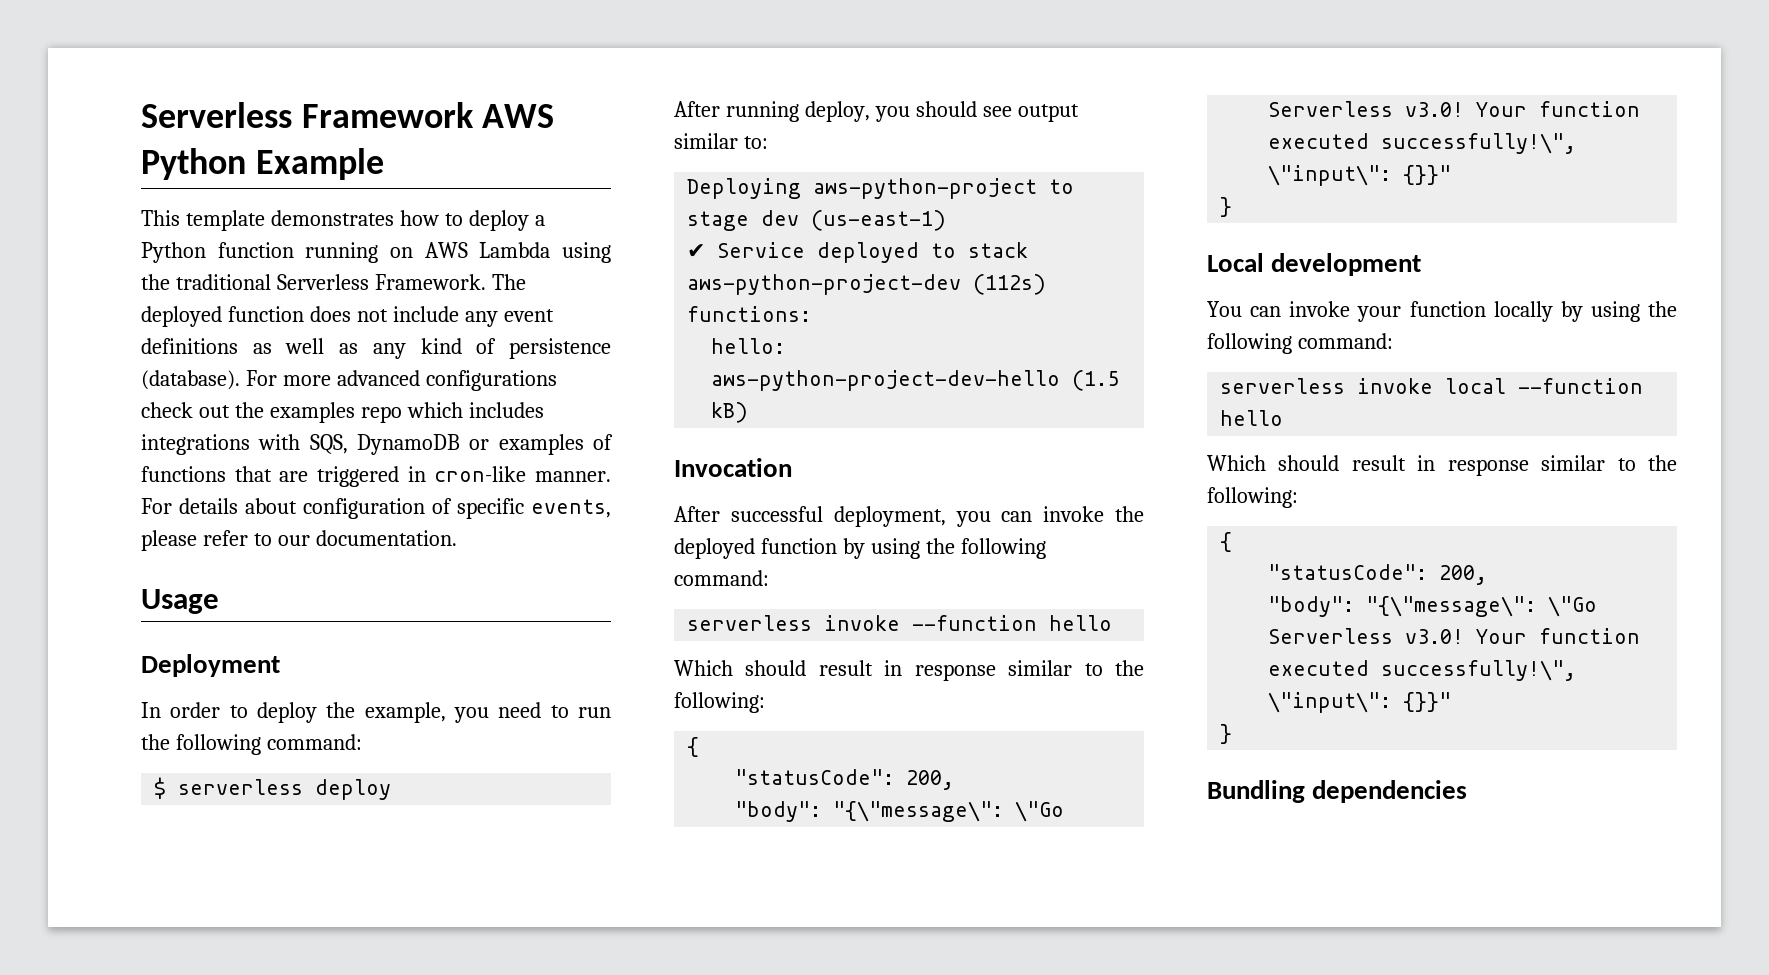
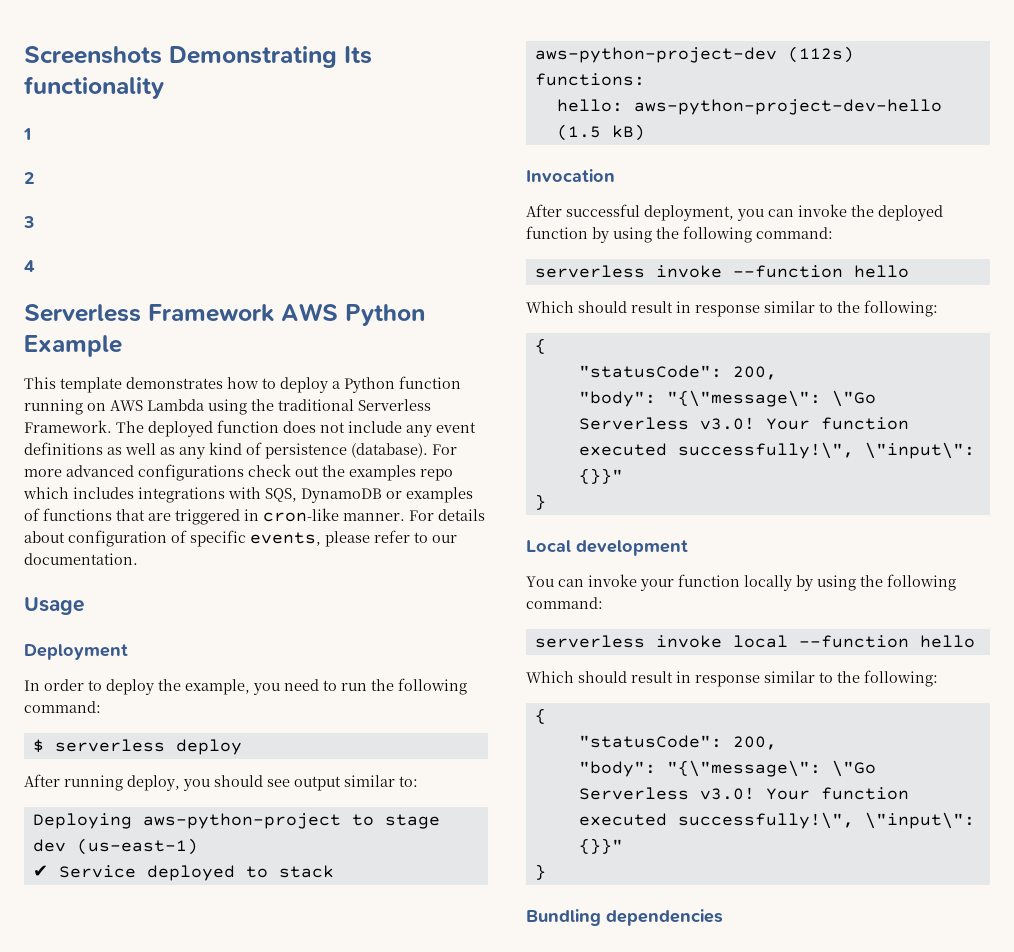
(141, 115) none -> [24,46,372,68] [24,76,164,99] [23,128,31,140] [24,172,34,184] [23,216,35,228] [24,260,35,272] Screenshots Demonstrating Its functionality // 1 // 2 // 3 // 4 //

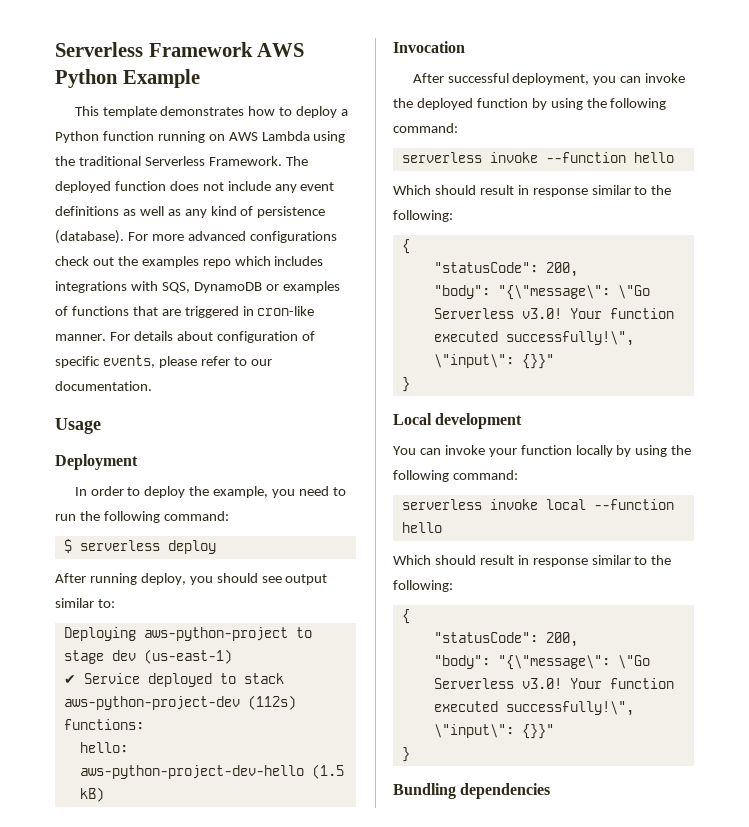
[24,46,372,68] [24,76,164,99] [23,128,31,140] [24,172,34,184] [23,216,35,228] [24,260,35,272] Screenshots Demonstrating Its functionality // 1 // 2 // 3 // 4 // -> (55, 49) none

